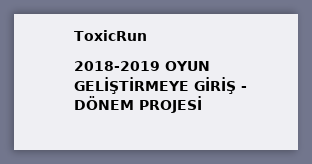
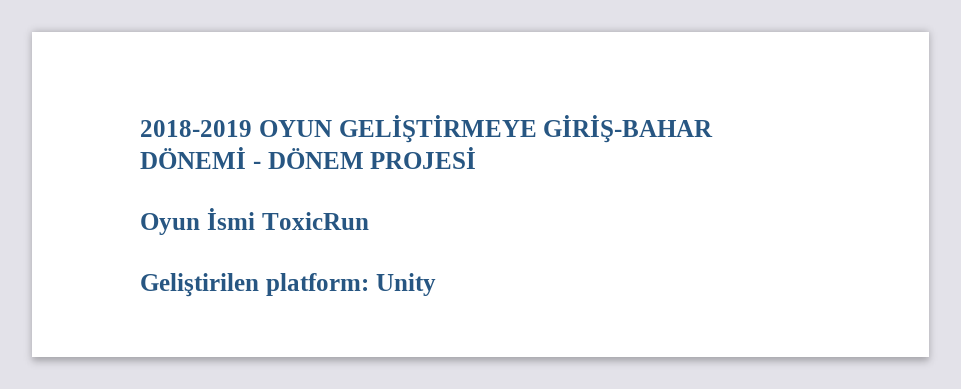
[74,30,147,41] ToxicRun // -> (140, 128) none
[194,77,236,94] GİRİŞ -> [543,115,714,143] [140,147,246,169] GİRİŞ-BAHAR DÖNEMİ
(202, 104) none -> [140,208,369,235] [140,273,436,297] // Oyun İsmi ToxicRun // Geliştirilen platform: Unity

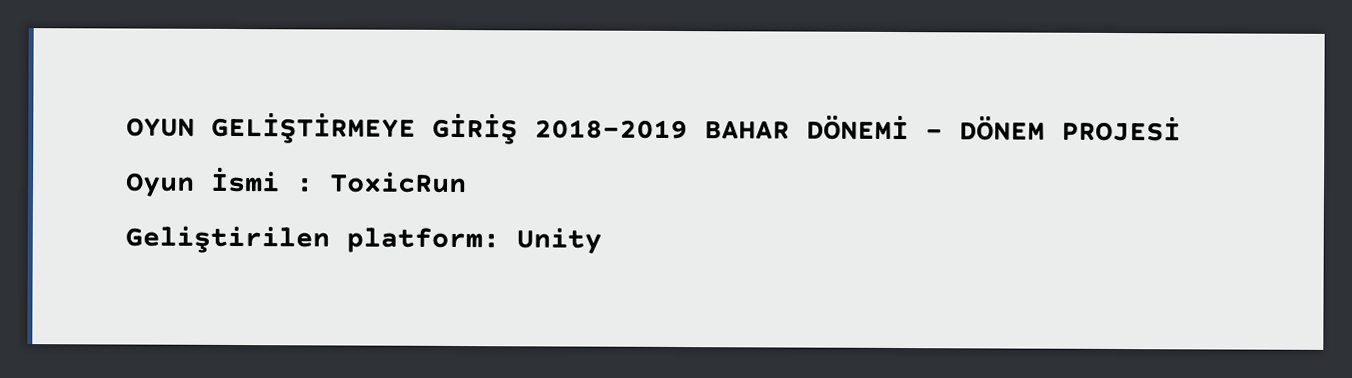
[140,120,252,137] 2018-2019 -> (126, 127) none
[543,115,714,143] GİRİŞ-BAHAR -> [432,112,790,145] GİRİŞ 2018-2019 BAHAR
(255, 219) none -> [295,177,314,193] :

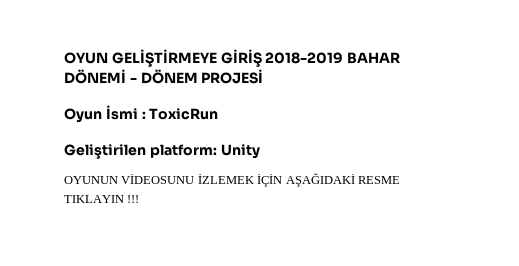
(602, 240) none -> [64,173,400,187] [64,195,140,203] // OYUNUN VİDEOSUNU İZLEMEK İÇİN AŞAĞIDAKİ RESME TIKLAYIN !!!

